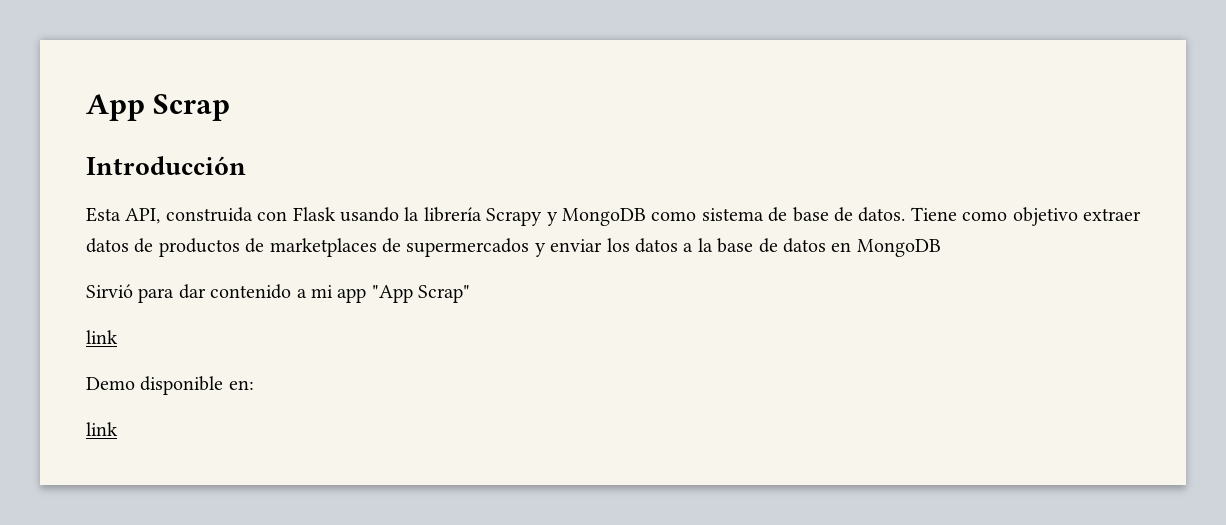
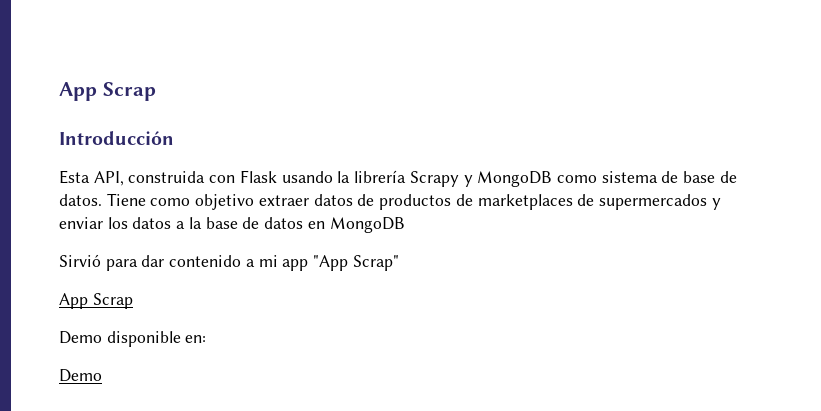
[86,330,118,344] link -> [59,293,133,309] App Scrap
[86,422,118,436] link -> [59,369,102,382] Demo

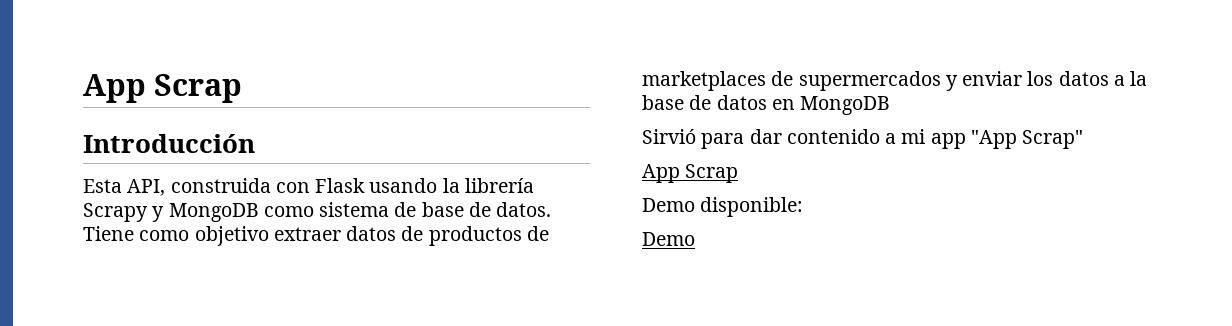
[106,331,207,347] disponible en: -> [700,197,804,217] disponible:

